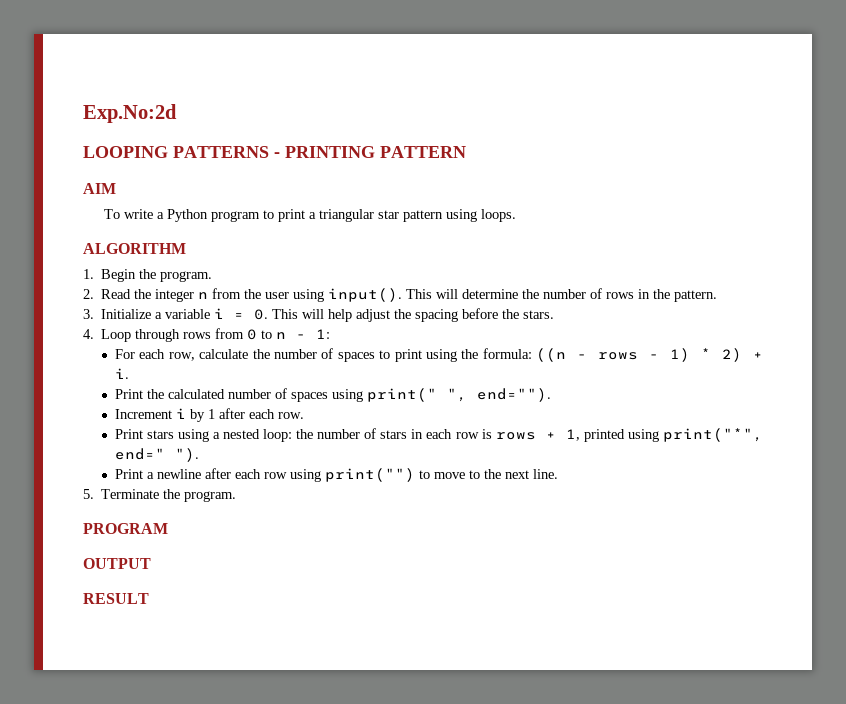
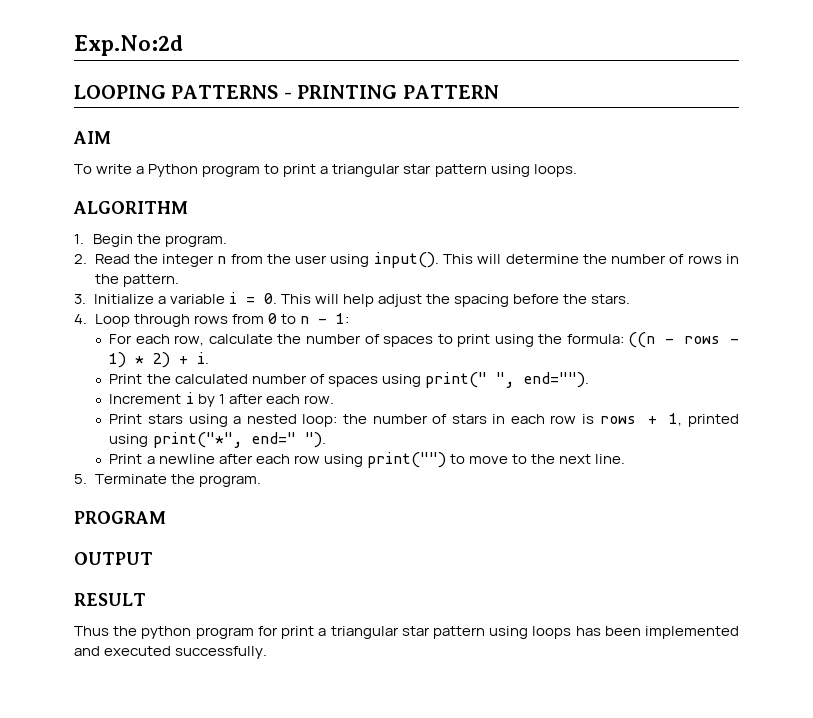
(149, 598) none -> [74,626,739,639] [74,646,268,659] // Thus the python program for print a triangular star pattern using loops has been implemented and executed successfully.

